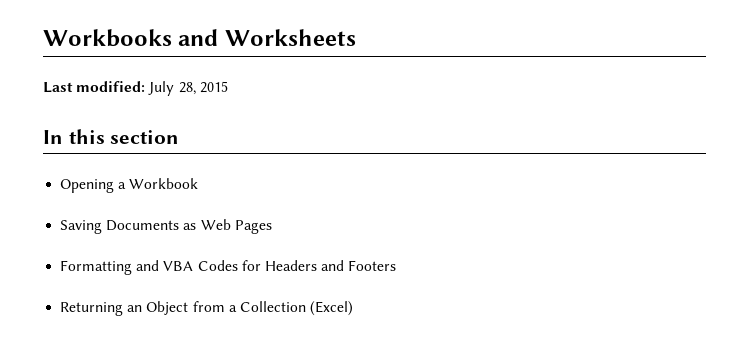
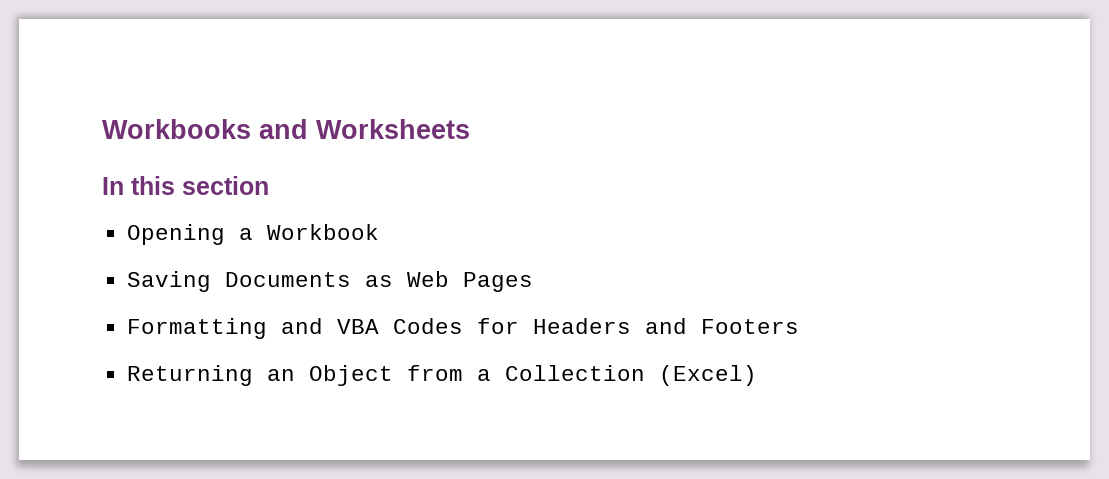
[43,81,228,96] // Last modified: July 28, 2015 -> (470, 129) none

